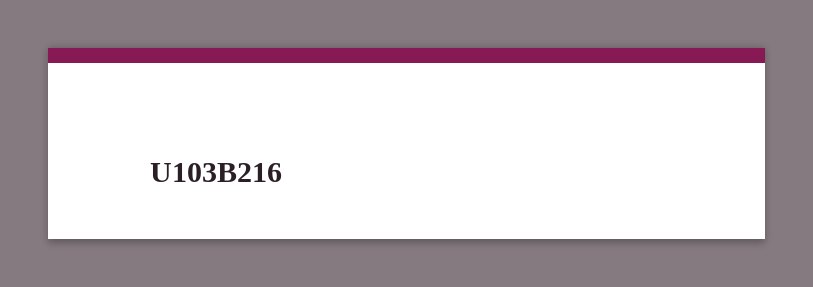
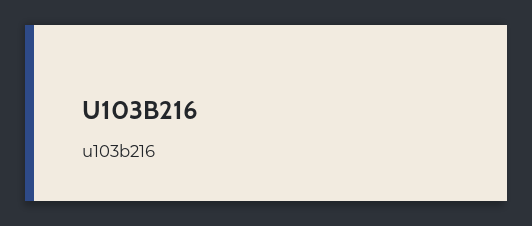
(282, 172) none -> [82,144,155,157] // u103b216

